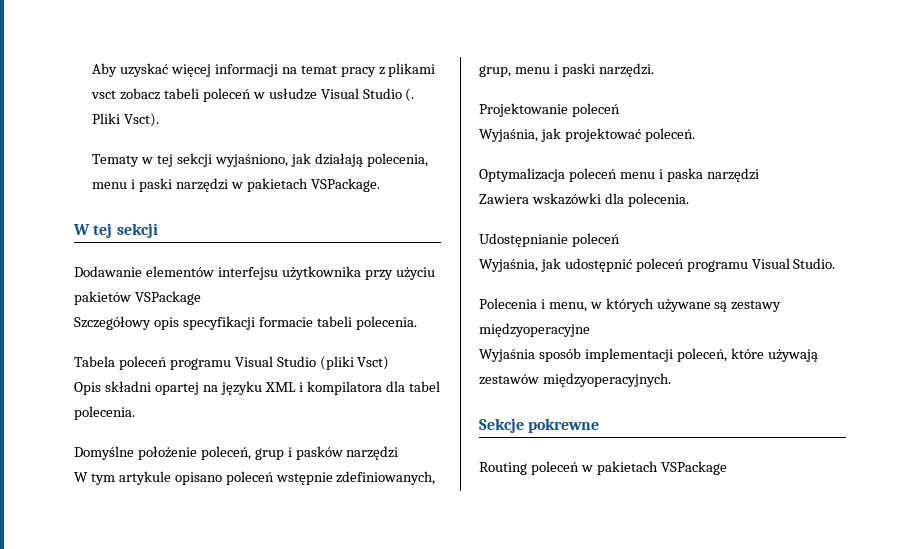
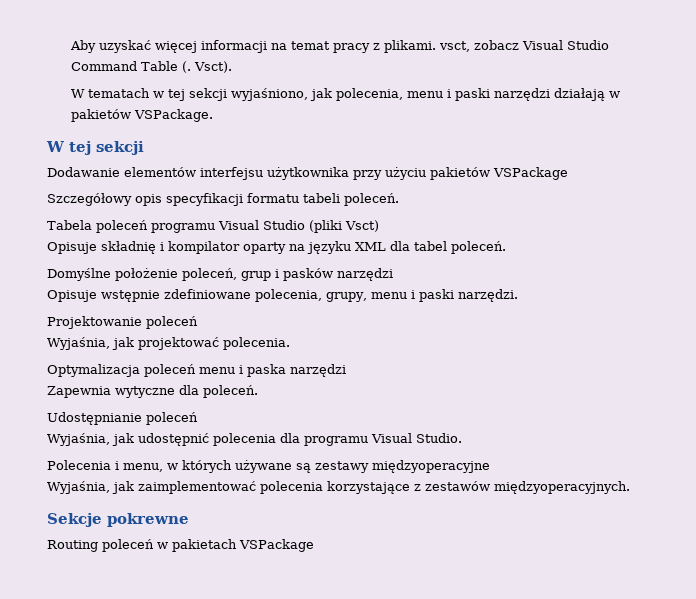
[388,63,436,77] [91,88,415,102] [92,113,121,124] plikami vsct zobacz tabeli poleceń w usłudze Visual Studio (. Pliki -> [383,40,609,53] [70,61,191,73] plikami. vsct, zobacz Visual Studio Command Table (.
[92,154,140,167] Tematy -> [70,88,150,98] W tematach
[314,153,363,167] działają -> (332, 94) none
[230,178,308,192] w pakietach -> [553,88,620,101] [70,109,131,122] działają w pakietów
[258,316,417,330] formacie tabeli polecenia. -> [247,193,399,206] formatu tabeli poleceń.
[74,381,199,395] Opis składni opartej -> [47,241,286,254] Opisuje składnię i kompilator oparty
[299,381,383,395] i kompilatora -> (386, 246) none
[74,406,135,420] polecenia. -> [451,241,506,254] poleceń.
[74,471,436,485] [479,65,511,77] W tym artykule opisano poleceń wstępnie zdefiniowanych, grup, -> [47,289,367,302] Opisuje wstępnie zdefiniowane polecenia, grupy,
[644,128,695,142] poleceń. -> [223,337,290,350] polecenia.
[479,193,689,207] Zawiera wskazówki dla polecenia. -> [47,385,258,398] Zapewnia wytyczne dla poleceń.
[635,258,684,272] poleceń -> [213,433,300,446] polecenia dla
[479,348,818,362] Wyjaśnia sposób implementacji poleceń, które używają -> [47,481,421,494] Wyjaśnia, jak zaimplementować polecenia korzystające z

